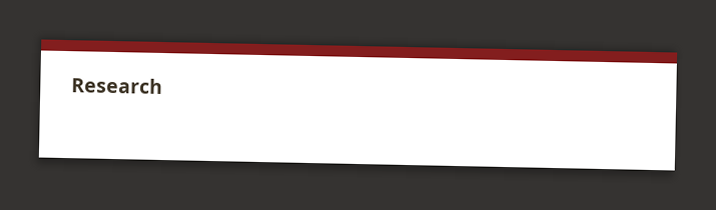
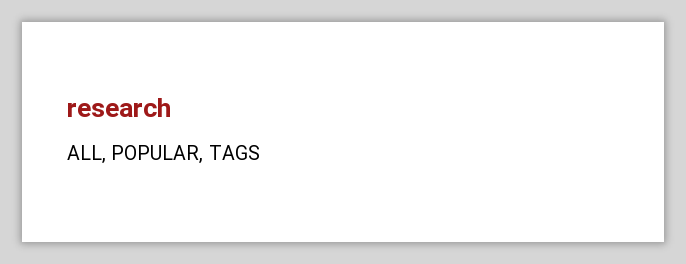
[71,77,163,94] Research -> [67,98,171,117] [67,145,260,164] research // ALL, POPULAR, TAGS

